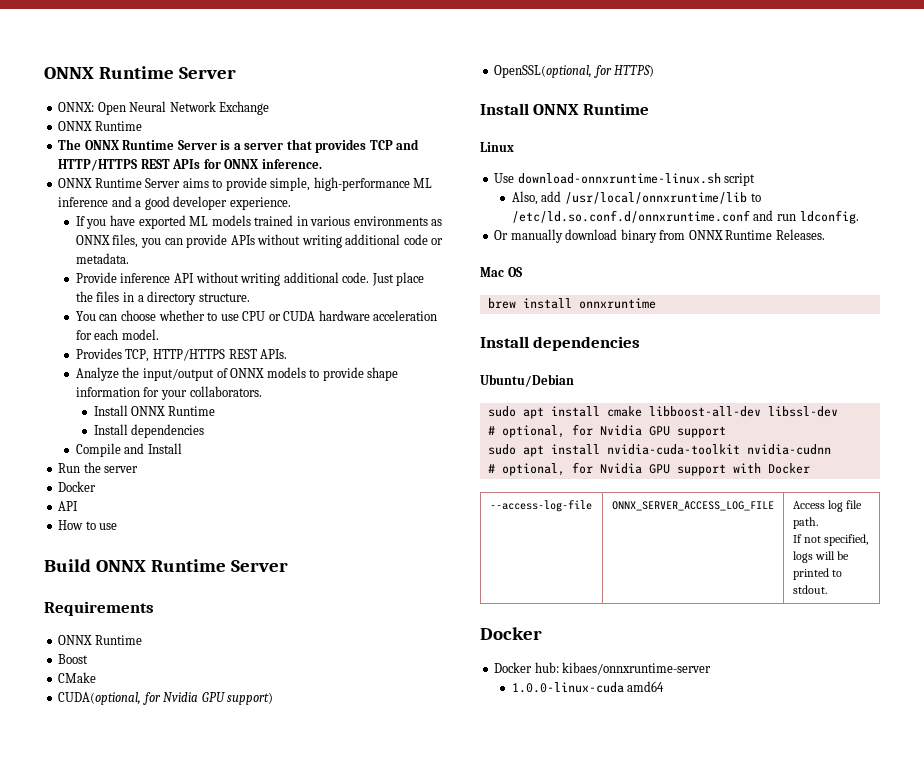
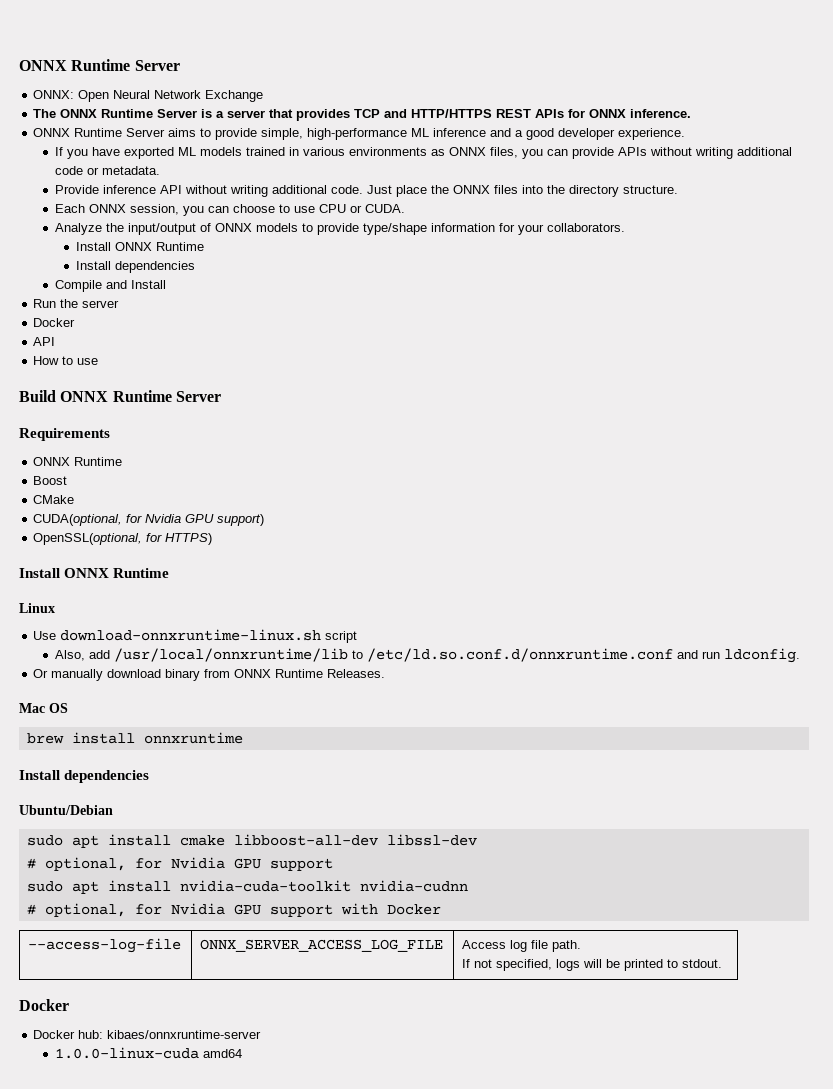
[58,121,142,131] // ONNX Runtime -> (264, 96) none
[96,291,250,305] [75,311,96,321] files in a directory structure. // You -> [452,185,678,197] [54,204,204,216] ONNX files into the directory structure. // Each ONNX session, you
[158,310,205,321] whether -> (275, 208) none
[283,310,438,321] [75,329,159,340] [75,348,288,362] CUDA hardware acceleration for each model. // Provides TCP, HTTP/HTTPS REST APIs. -> [364,204,405,213] CUDA.
[367,367,399,381] shape -> [362,223,427,235] type/shape

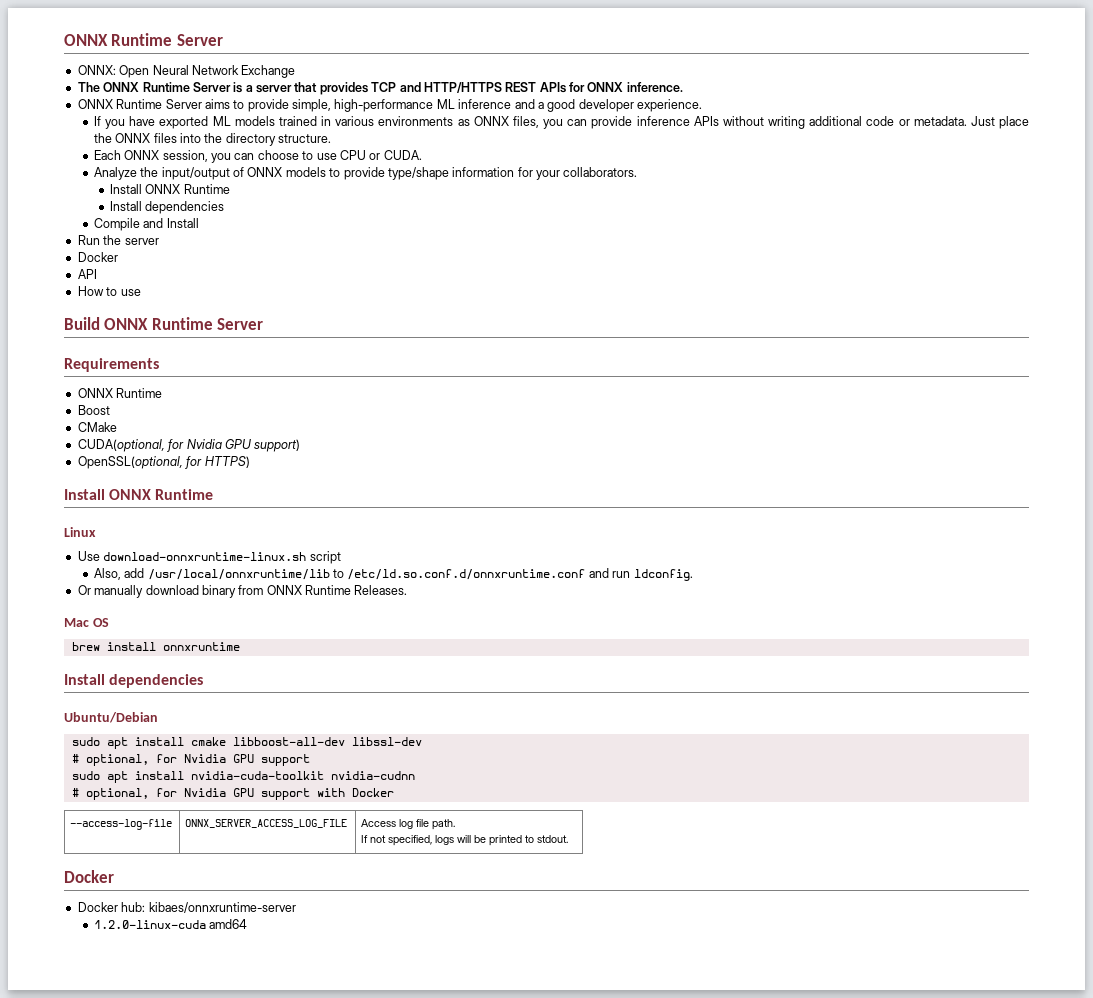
(614, 153) none -> [636,116,690,126] inference
[54,185,363,197] // Provide inference API without writing additional code. -> (967, 121) none
[54,1047,199,1059] 1.0.0-linux-cuda -> [93,920,206,929] 1.2.0-linux-cuda

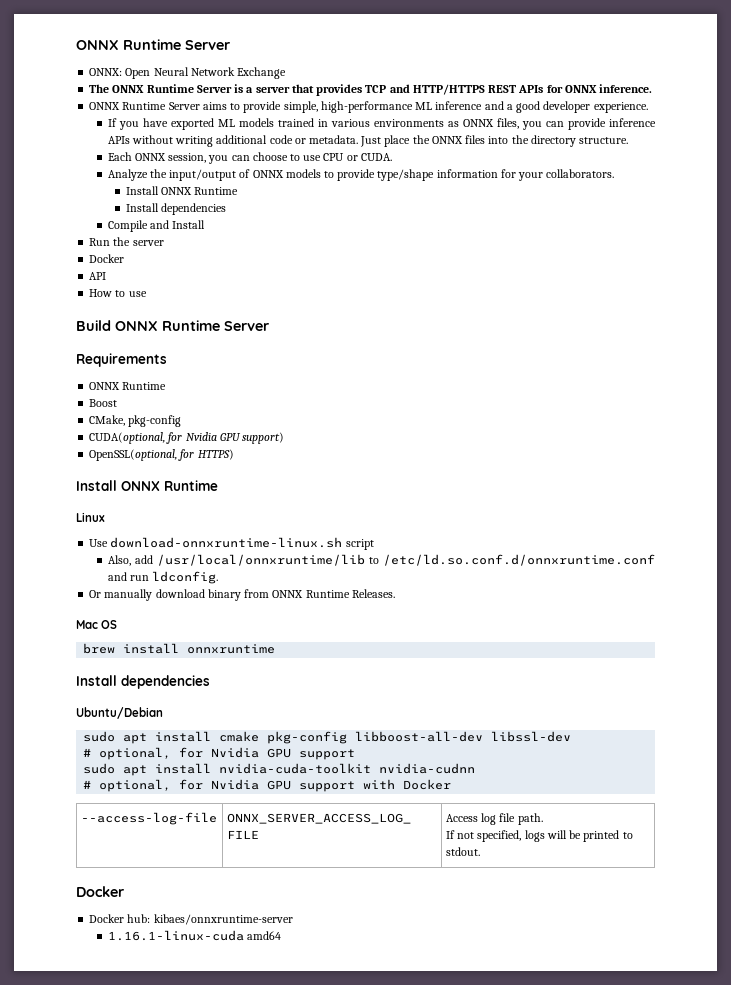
[77,422,117,432] CMake -> [89,415,182,427] CMake, pkg-config
(226, 741) none -> [267,731,348,744] pkg-config
[93,920,206,929] 1.2.0-linux-cuda -> [107,930,244,941] 1.16.1-linux-cuda

